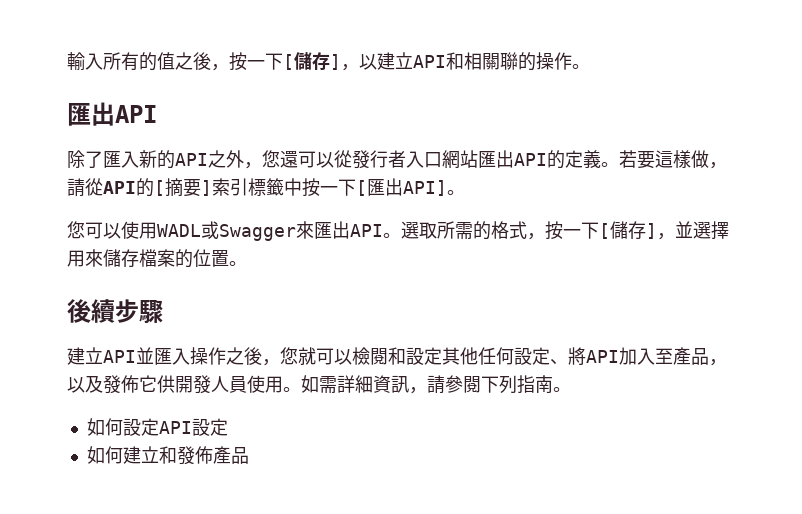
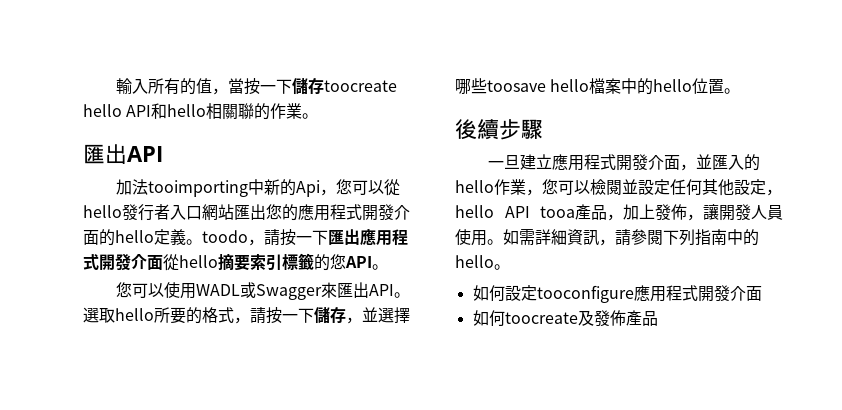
[175,52,464,71] 之後，按一下[儲存]，以建立API和 -> [212,78,398,95] [83,103,207,119] ，當按一下儲存toocreate hello API和hello
[536,52,572,70] 操作 -> [270,103,303,119] 作業
[67,150,352,169] 除了匯入新的API之外，您還可以從 -> [116,179,401,197] [83,205,122,218] 加法tooimporting中新的Api，您可以從hello
[514,150,727,169] [67,178,447,197] API的定義。若要這樣做，請從API的[摘要]索引標籤中按一下[匯出API] -> [266,204,410,221] [83,229,408,246] [83,253,372,271] 您的應用程式開發介面的hello定義。toodo，請按一下匯出應用程式開發介面從hello摘要索引標籤的您API
[437,221,729,240] [67,249,247,268] [67,299,163,323] [67,347,727,366] [67,375,175,394] 所需的格式，按一下[儲存]，並選擇用來儲存檔案的位置。 // 後續步驟 // 建立API並匯入操作之後，您就可以檢閱和設定其他任何設定、將API加入至產品，以及發佈它供 -> [115,307,410,324] [455,78,741,95] [455,119,543,140] [488,154,761,171] [455,179,782,196] [455,204,719,221] hello所要的格式，請按一下儲存，並選擇哪些toosave hello檔案中的hello位置。 // 後續步驟 // 一旦建立應用程式開發介面，並匯入的hello作業，您可以檢閱並設定任何其他設定，hello API tooa產品，加上發佈，讓
(553, 384) none -> [727,229,759,246] [455,255,494,268] 中的hello
[158,418,228,436] [86,446,177,464] API設定 // 如何建立和 -> [536,285,762,303] [472,310,594,326] tooconfigure應用程式開發介面 // 如何toocreate及

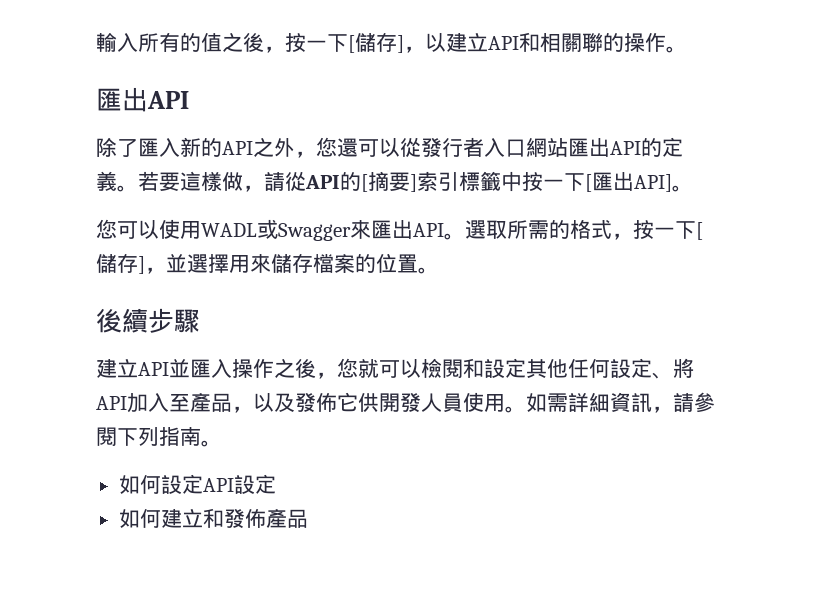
[212,78,398,95] [83,103,207,119] ，當按一下儲存toocreate hello API和hello -> [222,32,540,53] 之後，按一下[儲存]，以建立API和
[270,103,303,119] 作業 -> [624,33,666,52] 操作
[116,179,401,197] [83,205,122,218] 加法tooimporting中新的Api，您可以從hello -> [96,137,421,158] 除了匯入新的API之外，您還可以從
[266,204,410,221] [83,229,408,246] [83,253,372,271] 您的應用程式開發介面的hello定義。toodo，請按一下匯出應用程式開發介面從hello摘要索引標籤的您API -> [610,137,683,157] [96,171,672,192] API的定義。若要這樣做，請從API的[摘要]索引標籤中按一下[匯出API]
[115,307,410,324] [455,78,741,95] [455,119,543,140] [488,154,761,171] [455,179,782,196] [455,204,719,221] hello所要的格式，請按一下儲存，並選擇哪些toosave hello檔案中的hello位置。 // 後續步驟 // 一旦建立應用程式開發介面，並匯入的hello作業，您可以檢閱並設定任何其他設定，hello API tooa產品，加上發佈，讓 -> [507,219,703,240] [96,253,439,274] [96,308,200,333] [96,358,694,379] [96,392,379,413] 所需的格式，按一下[儲存]，並選擇用來儲存檔案的位置。 // 後續步驟 // 建立API並匯入操作之後，您就可以檢閱和設定其他任何設定、將API加入至產品，以及發佈它供
[727,229,759,246] [455,255,494,268] 中的hello -> (201, 436) none
[536,285,762,303] [472,310,594,326] tooconfigure應用程式開發介面 // 如何toocreate及 -> [202,474,276,494] [118,508,224,528] API設定 // 如何建立和

